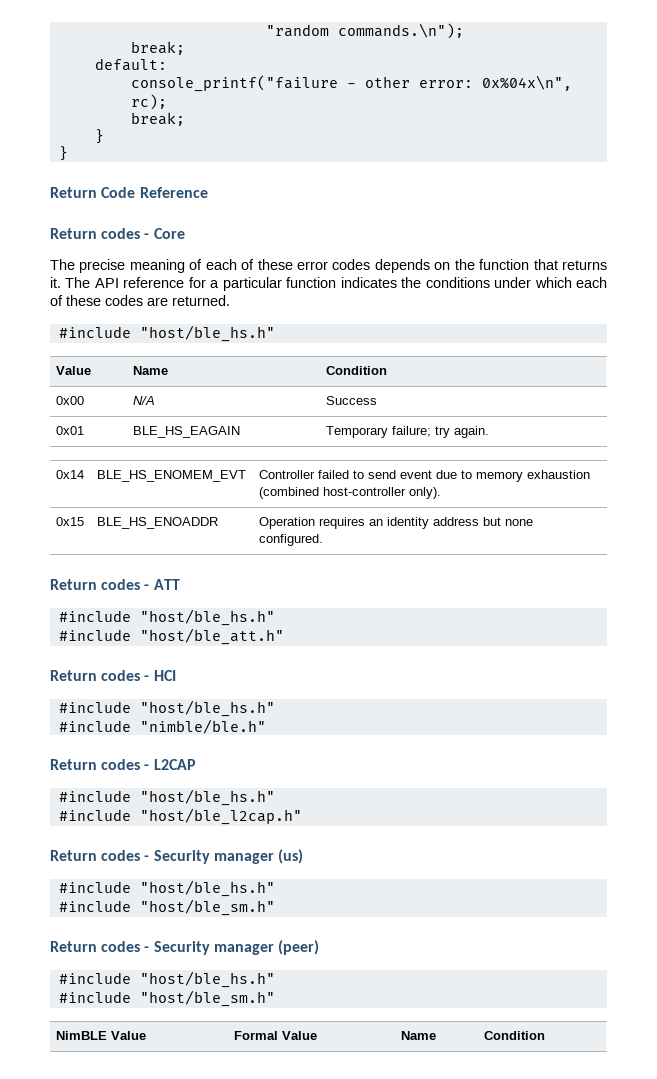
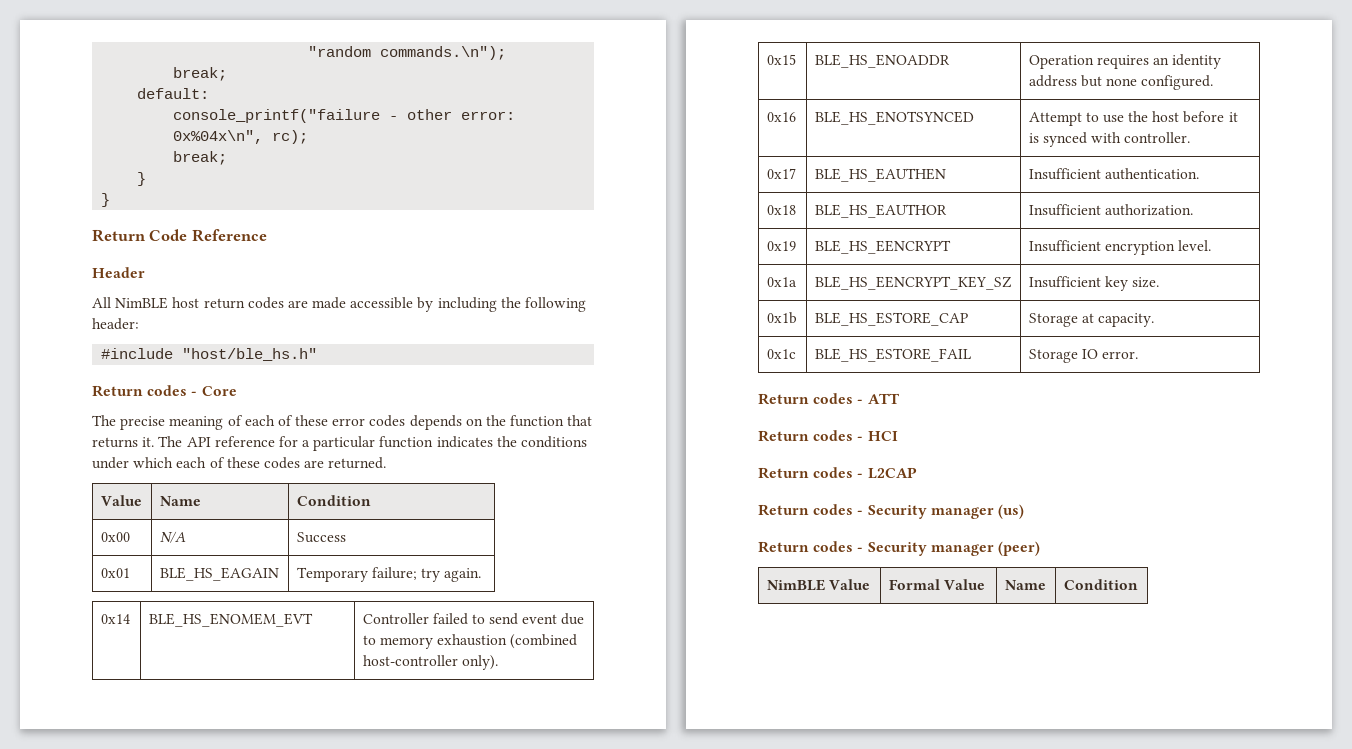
(208, 192) none -> [92,267,145,278] [92,297,587,312] [92,318,139,330] [101,348,318,361] // Header // All NimBLE host return codes are made accessible by including the following header: // #include "host/ble_hs.h"
[58,325,275,342] // #include "host/ble_hs.h" -> (387, 463) none
(324, 540) none -> [766,112,796,122] [814,111,974,125] [1028,111,1238,126] [1028,132,1191,147] [766,168,796,179] [814,168,946,182] [1028,168,1199,180] [766,205,796,215] [814,204,947,218] [1028,204,1193,216] [766,241,796,251] [814,240,951,254] [1028,240,1211,255] [766,277,797,287] [814,276,1011,290] [1028,276,1159,291] [766,312,797,324] [814,312,968,326] [1028,313,1154,327] [766,349,796,359] [814,348,971,362] [1028,349,1138,363] // 0x16 | BLE_HS_ENOTSYNCED | Attempt to use the host before it is synced with controller. // 0x17 | BLE_HS_EAUTHEN | Insufficient authentication. // 0x18 | BLE_HS_EAUTHOR | Insufficient authorization. // 0x19 | BLE_HS_EENCRYPT | Insufficient encryption level. // 0x1a | BLE_HS_EENCRYPT_KEY_SZ | Insufficient key size. // 0x1b | BLE_HS_ESTORE_CAP | Storage at capacity. // 0x1c | BLE_HS_ESTORE_FAIL | Storage IO error.
[58,609,275,626] [58,628,284,645] // #include "host/ble_hs.h" // #include "host/ble_att.h" -> (899, 398) none
[58,700,275,717] [58,719,266,734] // #include "host/ble_hs.h" // #include "nimble/ble.h" -> (898, 436) none
[58,789,275,806] [58,808,302,825] // #include "host/ble_hs.h" // #include "host/ble_l2cap.h" -> (917, 473) none
[58,880,275,897] [58,899,275,916] // #include "host/ble_hs.h" // #include "host/ble_sm.h" -> (1024, 511) none
[58,971,275,988] [58,990,275,1007] // #include "host/ble_hs.h" // #include "host/ble_sm.h" -> (1040, 548) none

